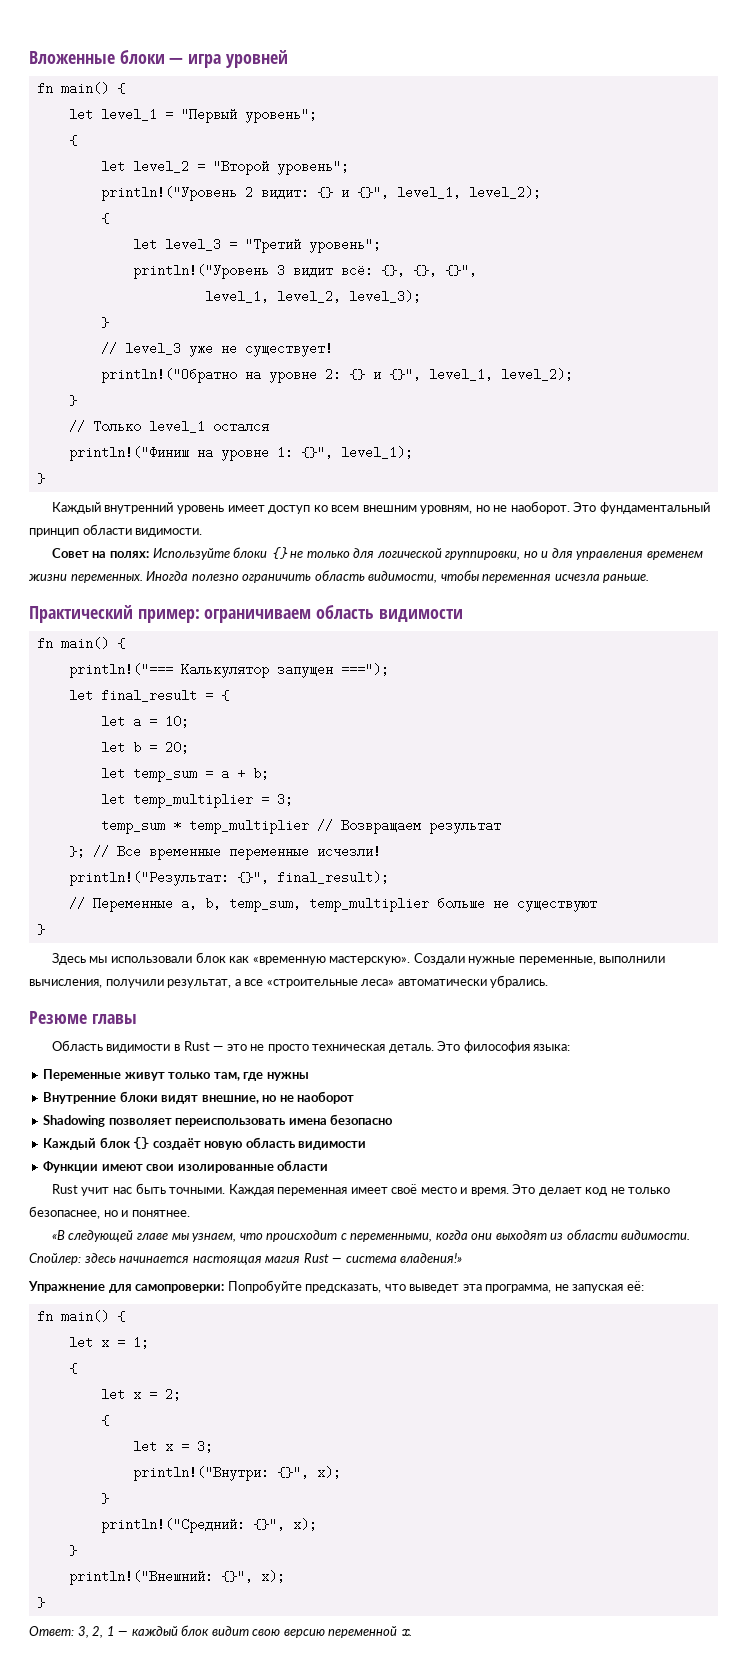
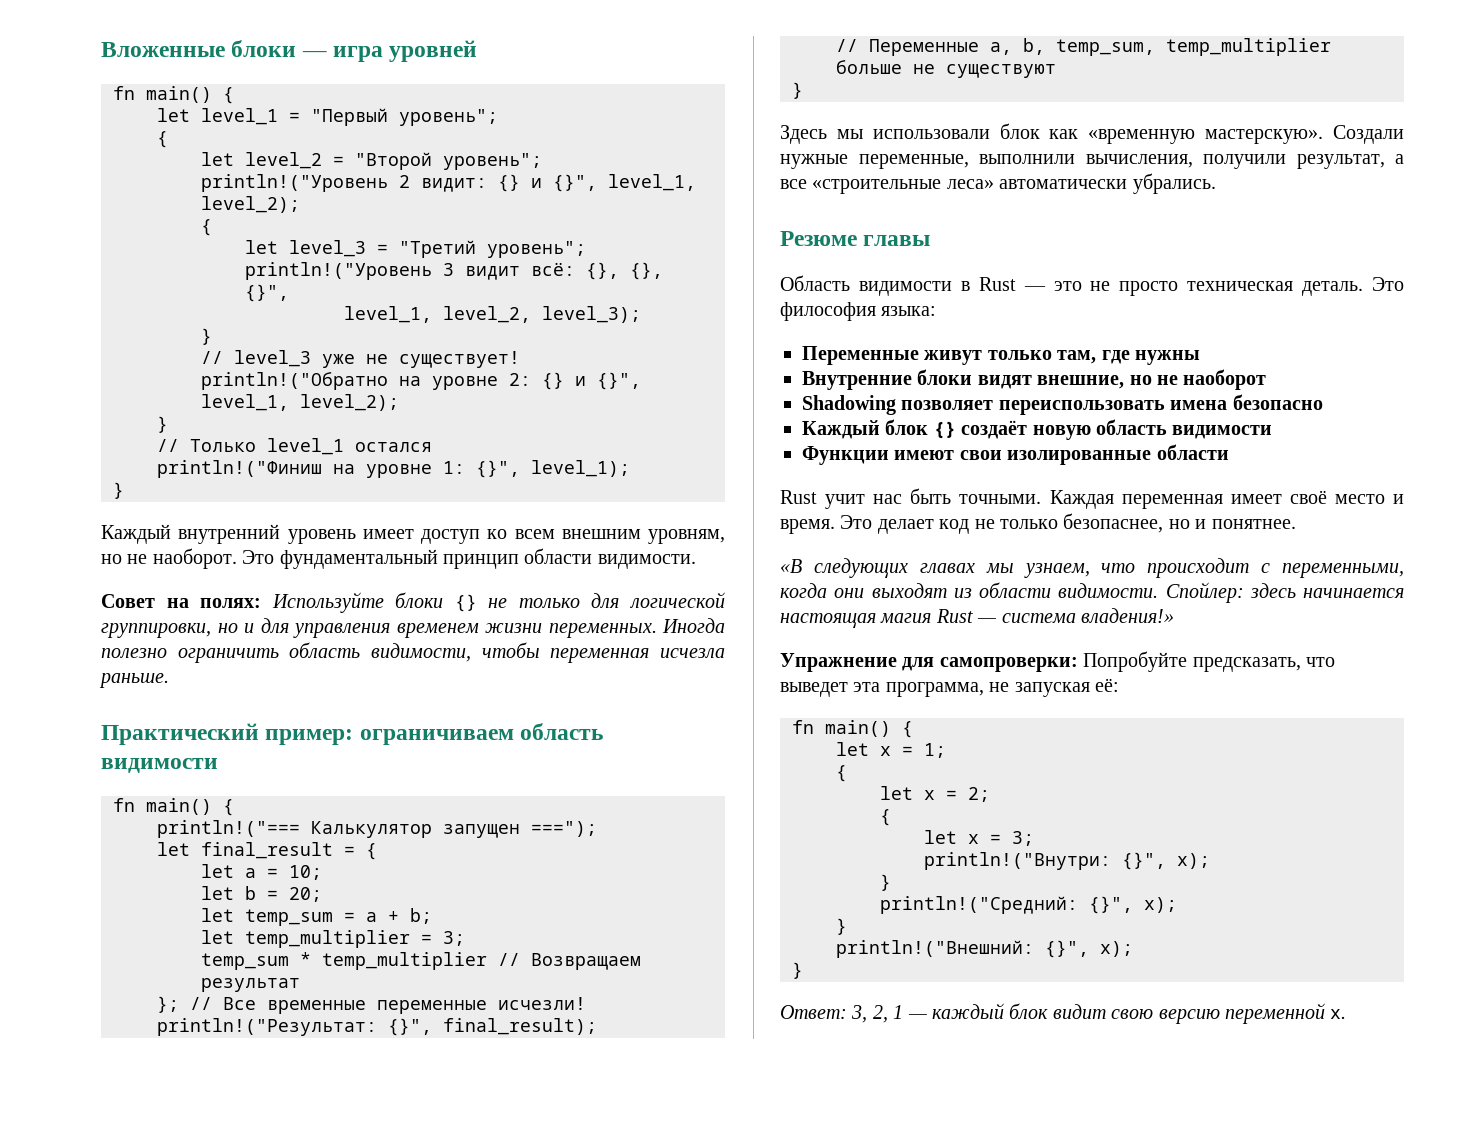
[68,1230,168,1242] следующей главе -> [813,558,975,578] следующих главах

